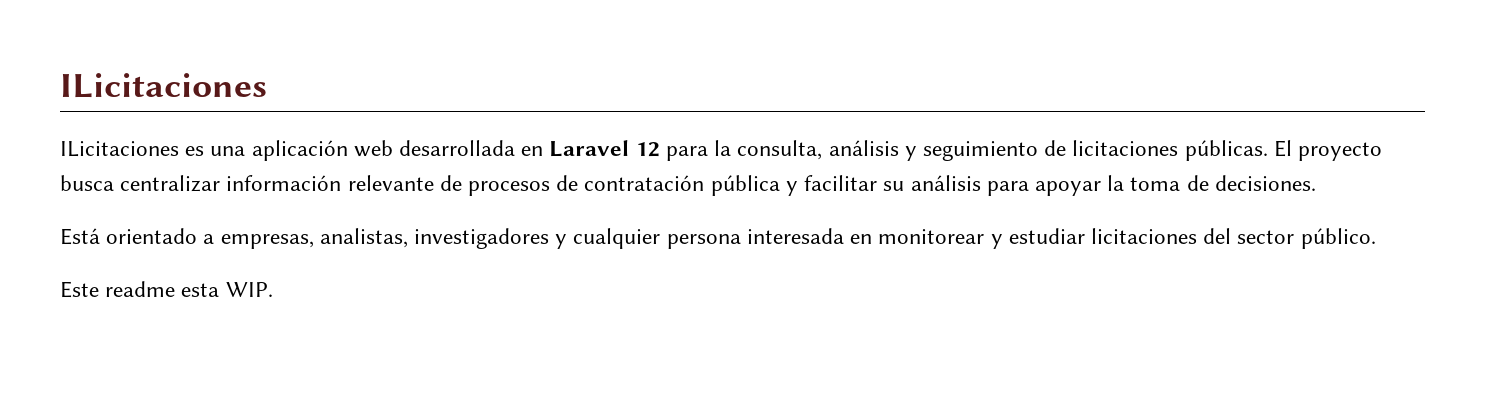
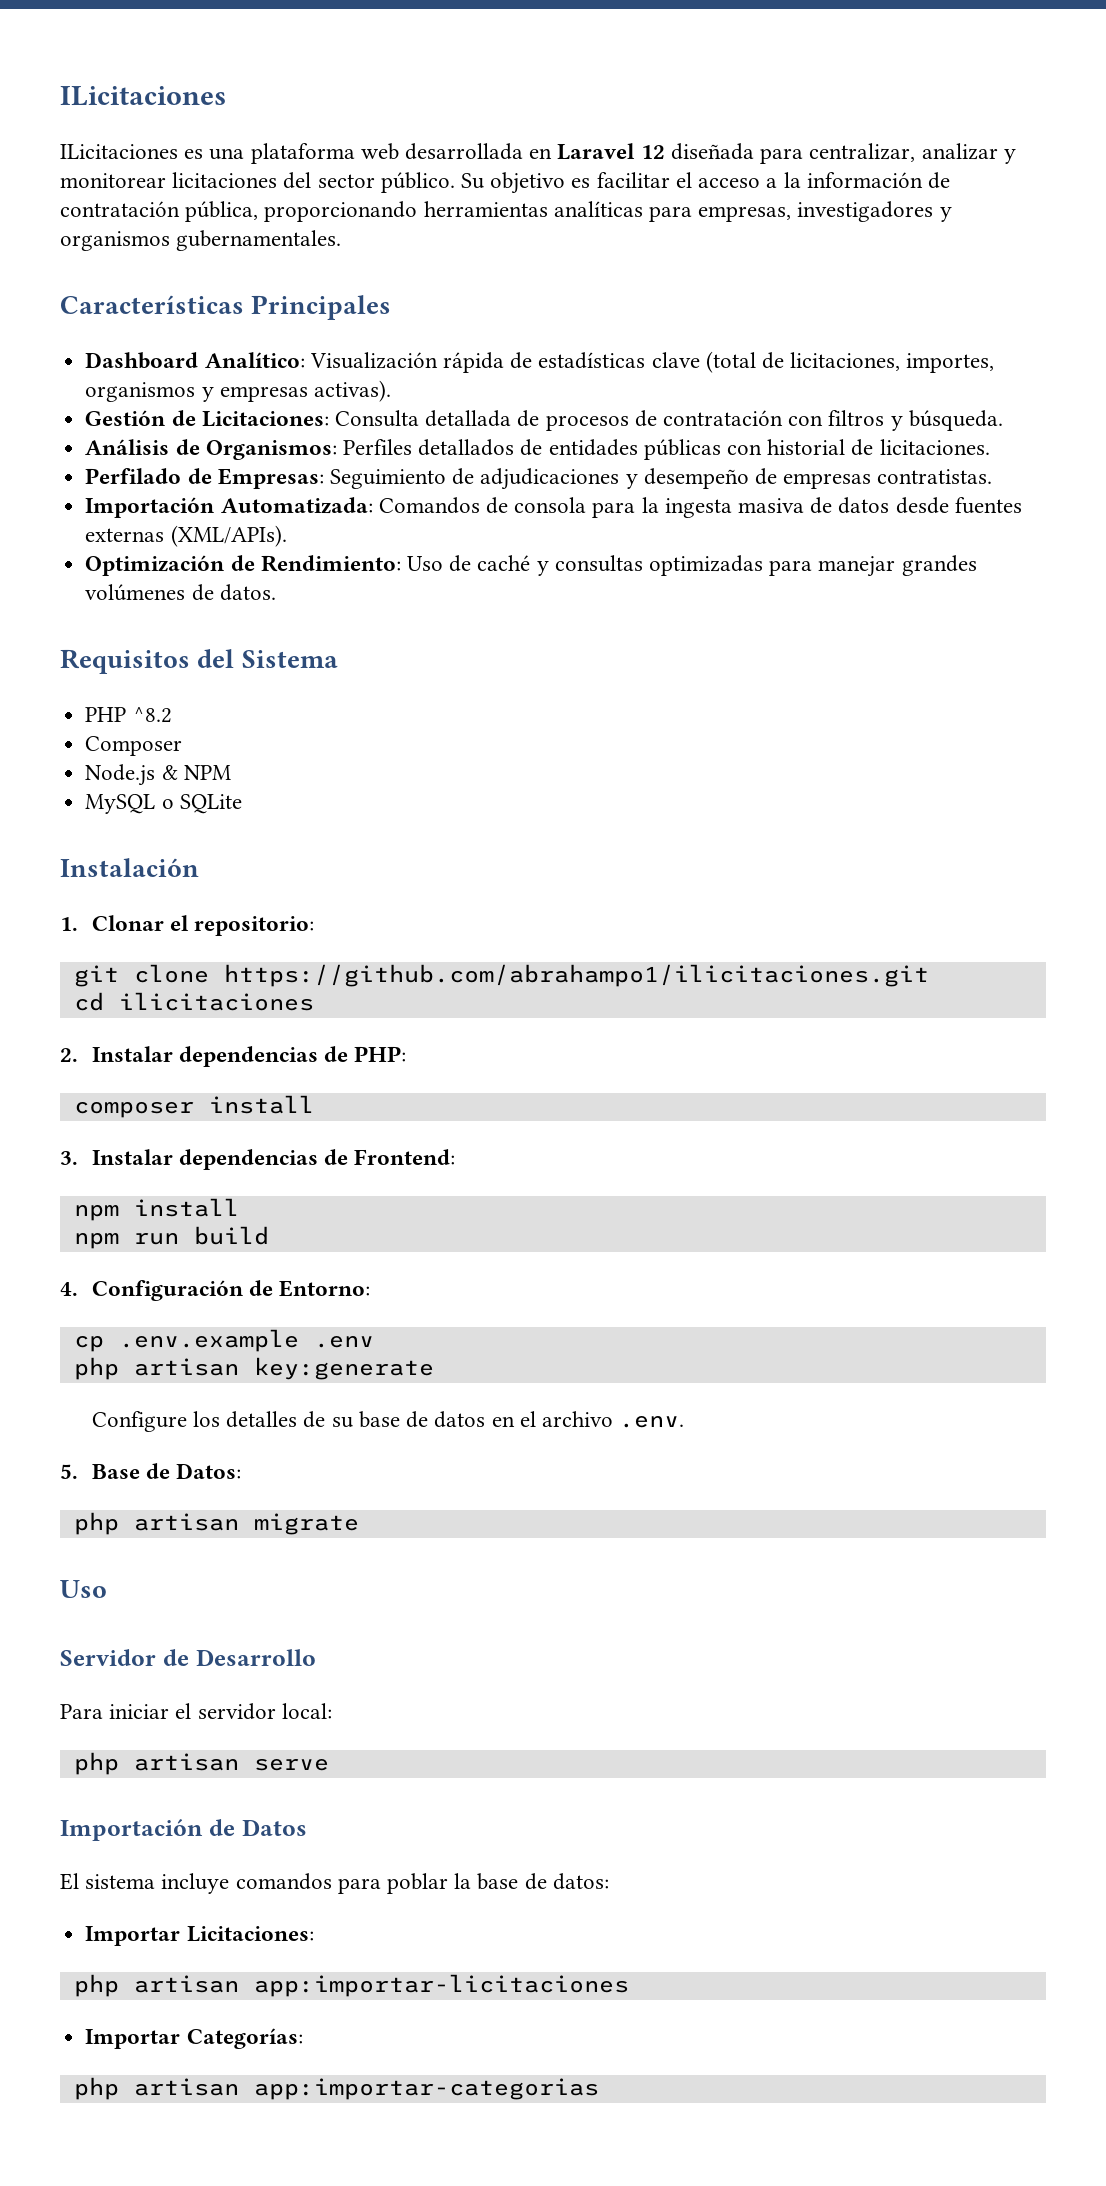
[251,140,348,161] aplicación -> [250,143,355,164] plataforma
[665,140,1382,161] [60,175,1316,196] [60,228,1376,249] [60,281,273,298] para la consulta, análisis y seguimiento de licitaciones públicas. El proyecto busca centralizar información relevante de procesos de contratación pública y facilitar su análisis para apoyar la toma de decisiones. // Está orientado a empresas, analistas, investigadores y cualquier persona interesada en monitorear y estudiar licitaciones del sector público. // Este readme esta WIP. -> [670,143,1016,164] [60,172,950,194] [60,201,952,222] [60,230,342,251] [60,295,392,320] [85,351,995,373] [85,380,391,402] [85,410,1003,431] [85,439,990,460] [85,468,993,490] [85,497,1022,518] [85,525,287,547] [85,555,977,577] [85,584,276,601] [60,649,338,674] [85,707,172,723] [85,736,183,756] [85,764,231,786] [85,794,242,814] [60,858,199,877] [60,915,315,936] [73,964,929,987] [73,992,314,1011] [60,1046,407,1067] [73,1095,314,1118] [60,1149,456,1170] [73,1198,239,1221] [73,1226,269,1249] [60,1280,371,1301] [73,1329,374,1352] [73,1357,434,1380] [91,1411,685,1432] [60,1463,242,1479] [73,1512,359,1535] [60,1580,107,1598] [60,1649,316,1666] [60,1703,332,1720] [73,1752,329,1775] [60,1819,307,1841] [60,1873,609,1894] [85,1926,314,1946] [73,1974,629,1997] [85,2028,303,2049] [73,2077,599,2100] diseñada para centralizar, analizar y monitorear licitaciones del sector público. Su objetivo es facilitar el acceso a la información de contratación pública, proporcionando herramientas analíticas para empresas, investigadores y organismos gubernamentales. // Características Principales // Dashboard Analítico: Visualización rápida de estadísticas clave (total de licitaciones, importes, organismos y empresas activas). // Gestión de Licitaciones: Consulta detallada de procesos de contratación con filtros y búsqueda. // Análisis de Organismos: Perfiles detallados de entidades públicas con historial de licitaciones. // Perfilado de Empresas: Seguimiento de adjudicaciones y desempeño de empresas contratistas. // Importación Automatizada: Comandos de consola para la ingesta masiva de datos desde fuentes externas (XML/APIs). // Optimización de Rendimiento: Uso de caché y consultas optimizadas para manejar grandes volúmenes de datos. // Requisitos del Sistema // PHP ^8.2 // Composer // Node.js & NPM // MySQL o SQLite // Instalación // 1. Clonar el repositorio: // git clone https://github.com/abrahampo1/ilicitaciones.git // cd ilicitaciones // 2. Instalar dependencias de PHP: // composer install // 3. Instalar dependencias de Frontend: // npm install // npm run build // 4. Configuración de Entorno: // cp .env.example .env // php artisan key:generate // Configure los detalles de su base de datos en el archivo .env. // 5. Base de Datos: // php artisan migrate // Uso // Servidor de Desarrollo // Para iniciar el servidor local: // php artisan serve // Importación de Datos // El sistema incluye comandos para poblar la base de datos: // Importar Licitaciones: // php artisan app:importar-licitaciones // Importar Categorías: // php artisan app:importar-categorias

